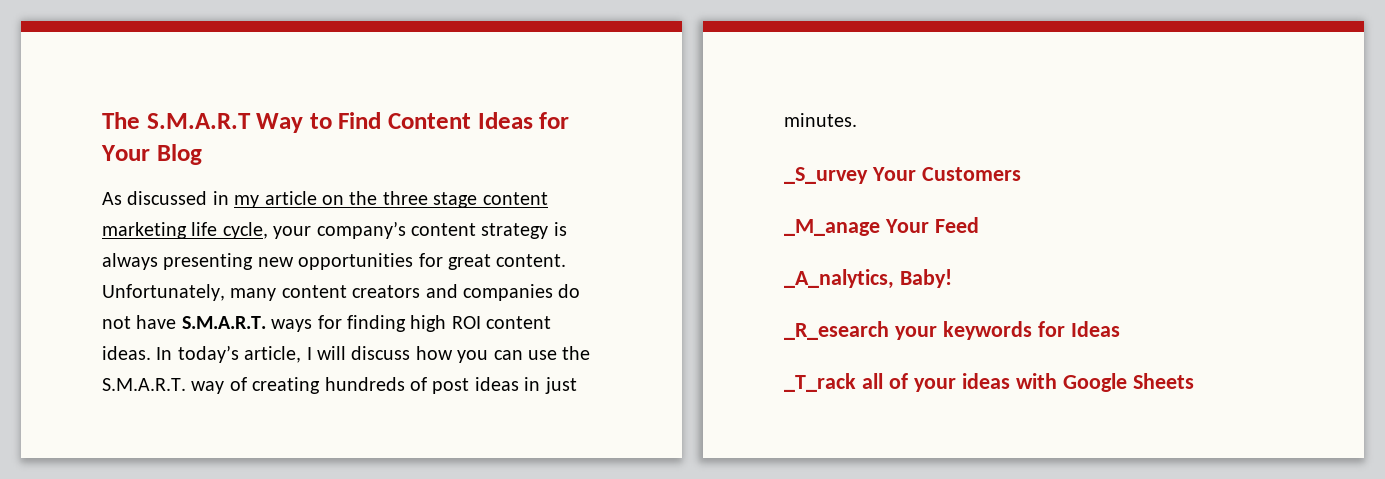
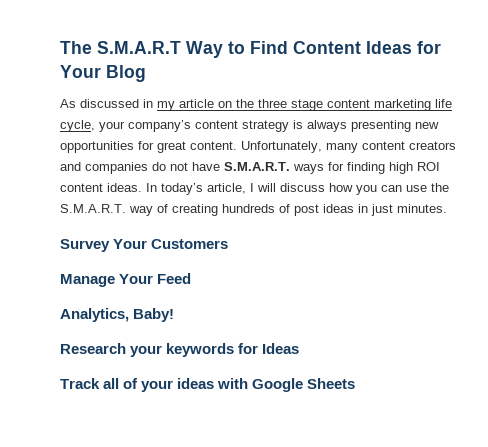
[784,167,868,184] _S_urvey -> [60,239,110,252] Survey
[784,219,880,236] _M_anage -> [60,274,115,287] Manage
[784,269,894,289] _A_nalytics, -> [60,308,129,322] Analytics,
[784,321,889,340] _R_esearch -> [60,343,126,354] Research
[784,373,856,392] _T_rack -> [60,378,100,389] Track

